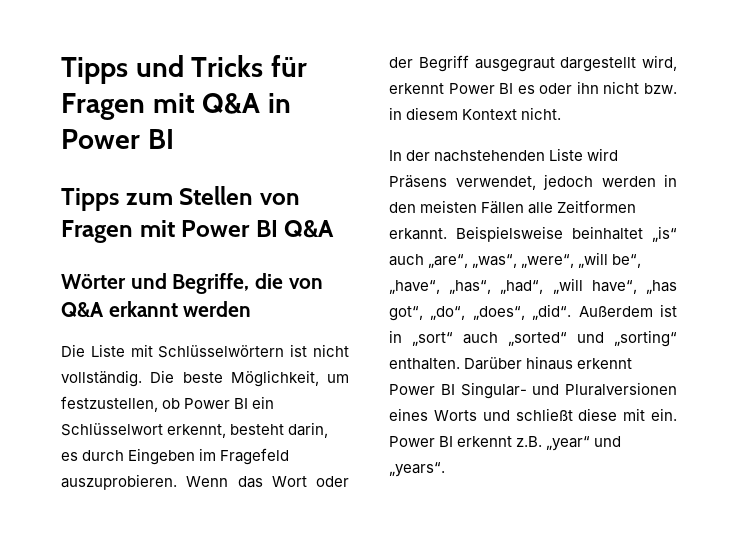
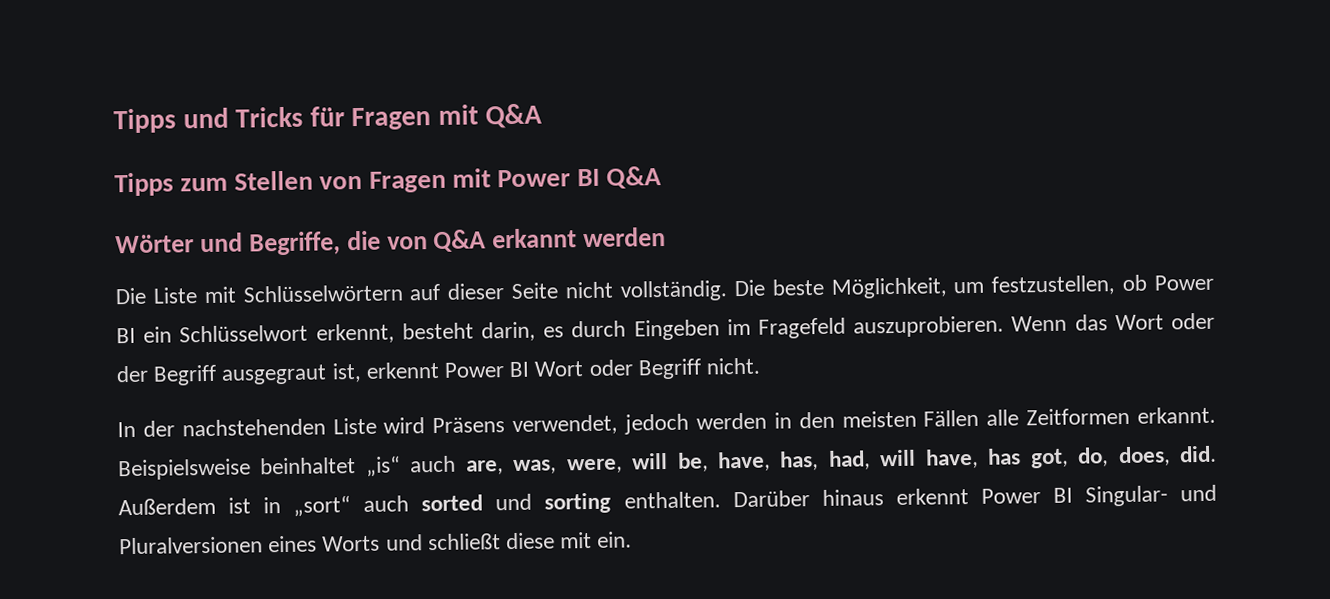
[268,93,292,113] [61,129,174,149] in Power BI -> (543, 116) none
[290,344,308,357] ist -> [409,282,559,301] auf dieser Seite
[560,55,677,72] [389,81,678,94] [389,107,518,120] dargestellt wird, erkennt Power BI es oder ihn nicht bzw. in diesem Kontext -> [331,358,702,383] ist, erkennt Power BI Wort oder Begriff
[428,252,642,268] [389,278,677,294] [389,304,572,321] „are“, „was“, „were“, „will be“, „have“, „has“, „had“, „will have“, „has got“, „do“, „does“, „did“. -> [465,445,1217,475] are, was, were, will be, have, has, had, will have, has got, do, does, did.
[508,330,677,347] „sorted“ und „sorting“ -> [421,492,612,514] sorted und sorting
[389,436,622,451] [389,462,445,477] Power BI erkennt z.B. „year“ und „years“. -> (633, 539) none

